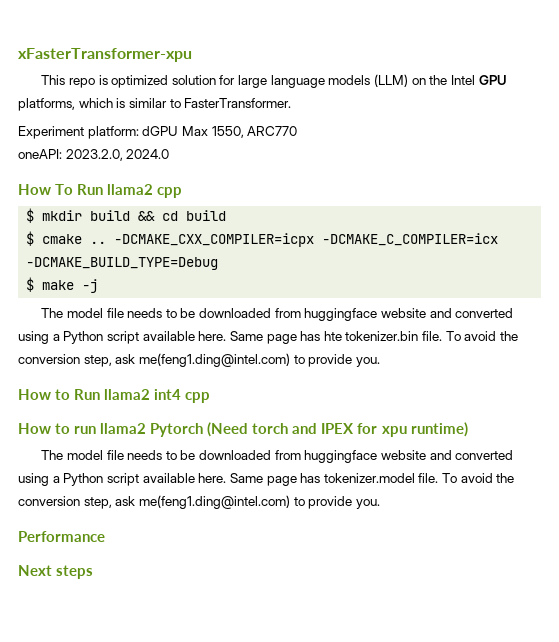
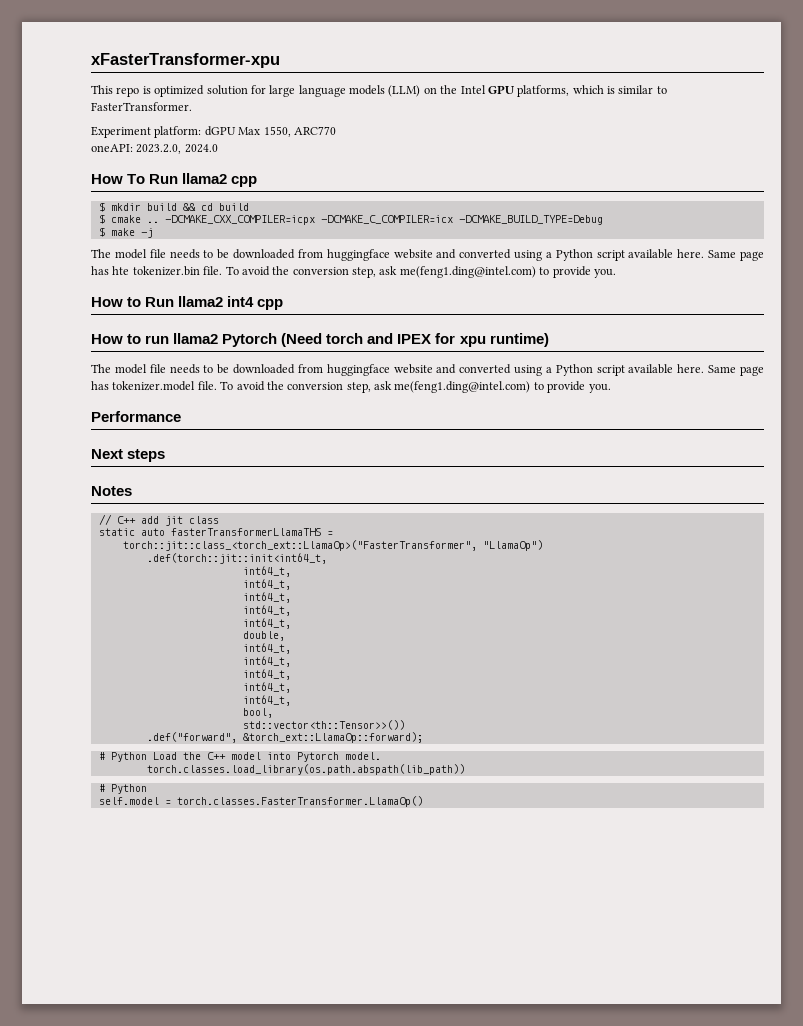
(94, 572) none -> [91,486,132,496] [98,514,219,526] [98,528,333,536] [122,540,543,551] [146,553,327,564] [242,566,291,577] [242,579,291,590] [242,592,291,603] [242,605,291,616] [242,618,291,629] [242,631,285,641] [242,643,291,654] [242,656,291,667] [242,669,291,680] [242,682,291,693] [242,695,291,706] [242,708,273,718] [242,720,405,730] [146,732,423,743] [98,752,381,762] [146,764,465,775] [98,784,147,794] [98,796,423,807] // Notes // // C++ add jit class // static auto fasterTransformerLlamaTHS = // torch::jit::class_<torch_ext::LlamaOp>("FasterTransformer", "LlamaOp") // .def(torch::jit::init<int64_t, // int64_t, // int64_t, // int64_t, // int64_t, // int64_t, // double, // int64_t, // int64_t, // int64_t, // int64_t, // int64_t, // bool, // std::vector<th::Tensor>>()) // .def("forward", &torch_ext::LlamaOp::forward); // # Python Load the C++ model into Pytorch model. // torch.classes.load_library(os.path.abspath(lib_path)) // # Python // self.model = torch.classes.FasterTransformer.LlamaOp()

